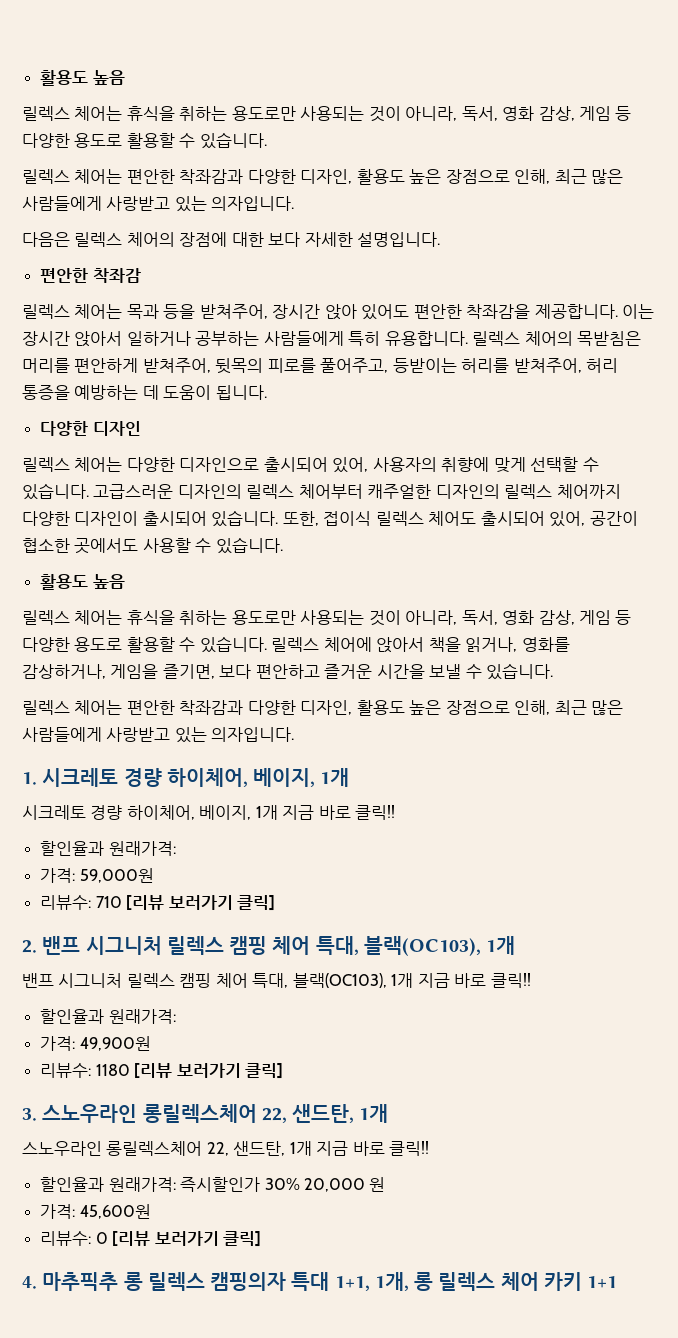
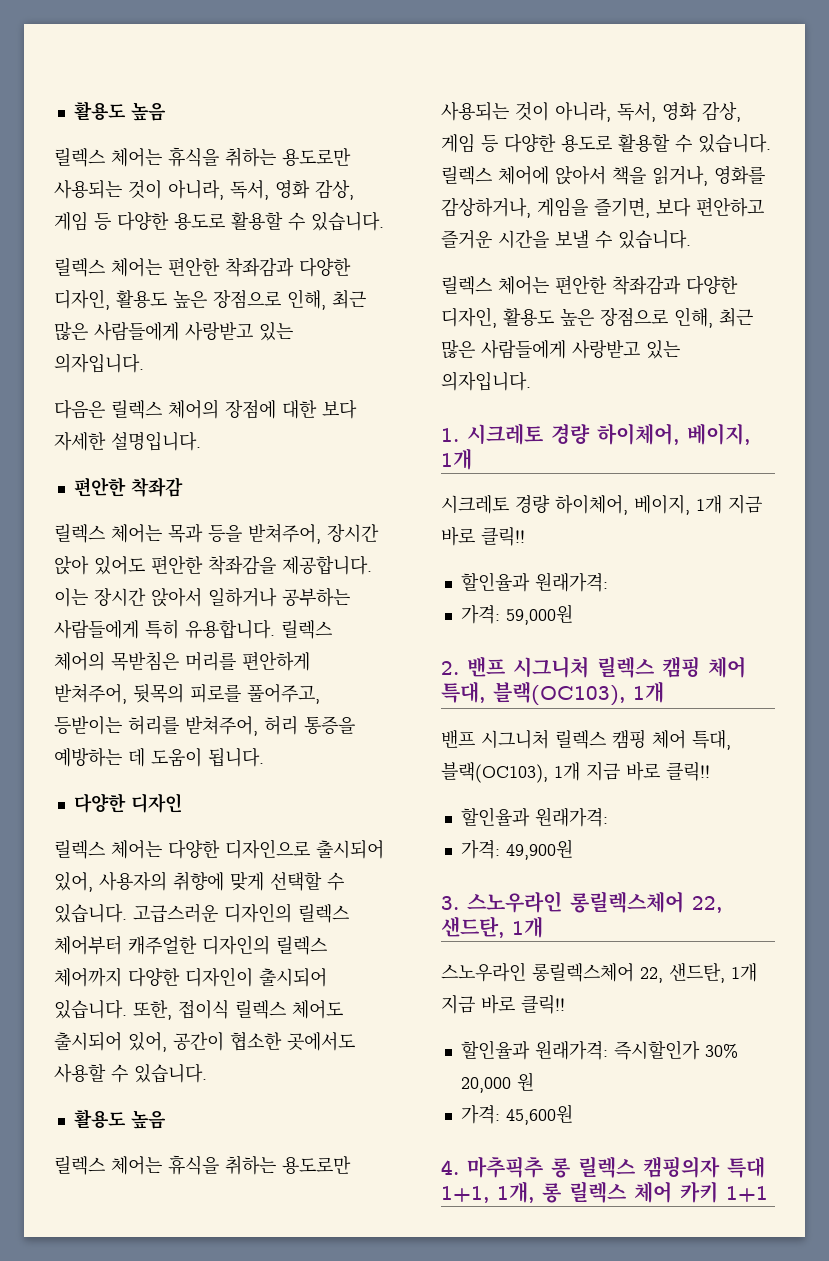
[40,895,275,911] // 리뷰수: 710 [리뷰 보러가기 클릭] -> (573, 614) none
[40,1063,283,1079] // 리뷰수: 1180 [리뷰 보러가기 클릭] -> (573, 849) none
[40,1231,261,1247] // 리뷰수: 0 [리뷰 보러가기 클릭] -> (573, 1114) none

